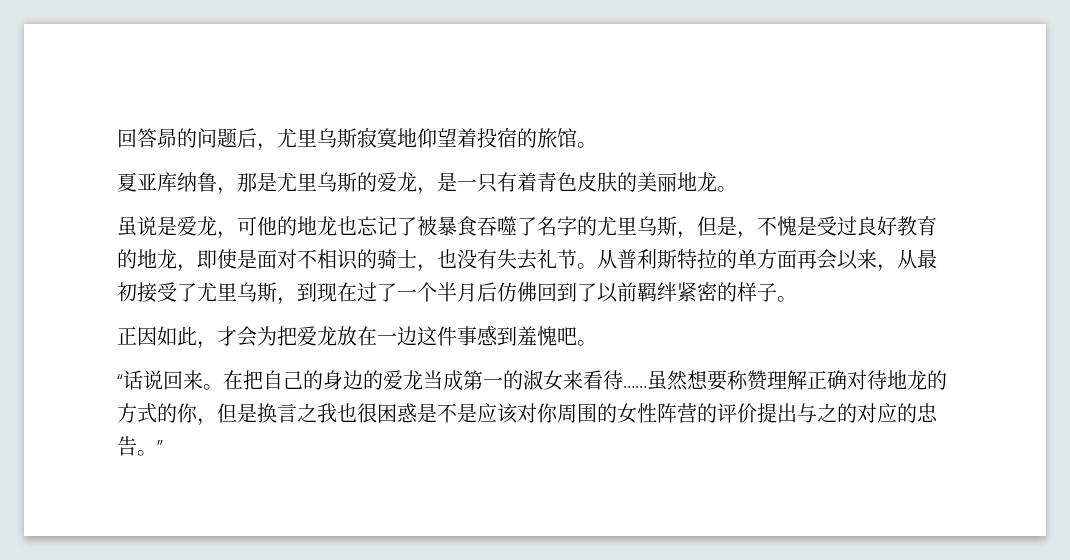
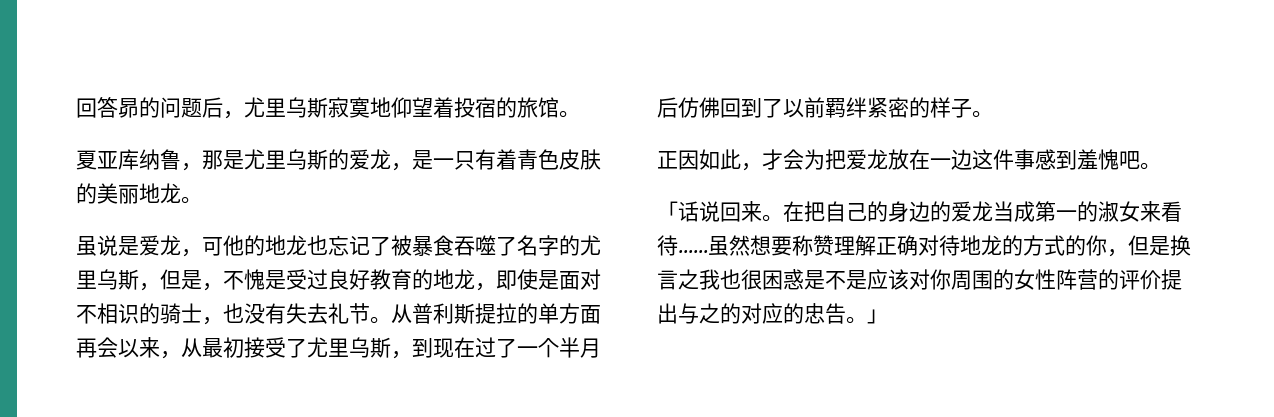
[677,249,697,269] 特 -> [475,303,496,324] 提
[117,374,123,388] “ -> [657,201,678,219] 「
[157,440,163,454] ” -> [867,309,888,324] 」

